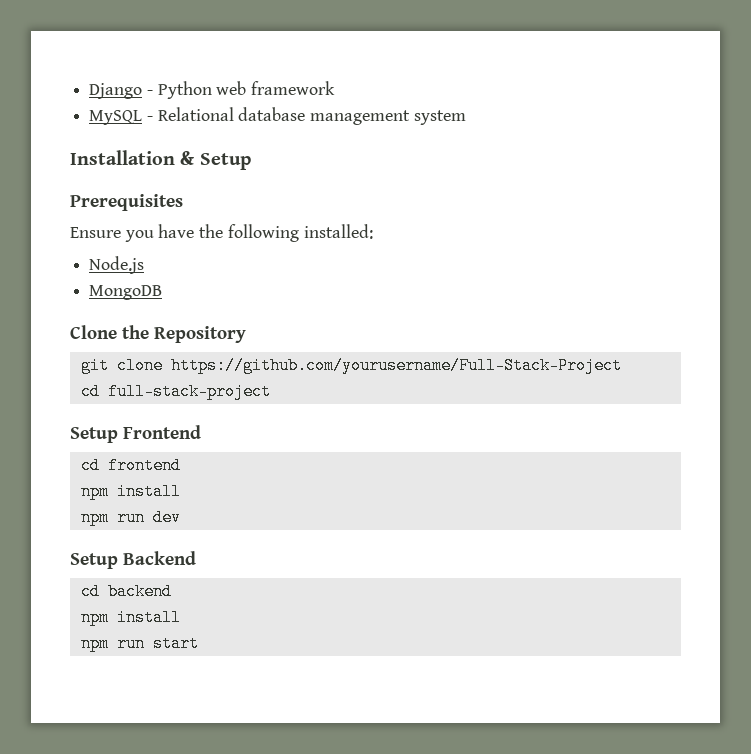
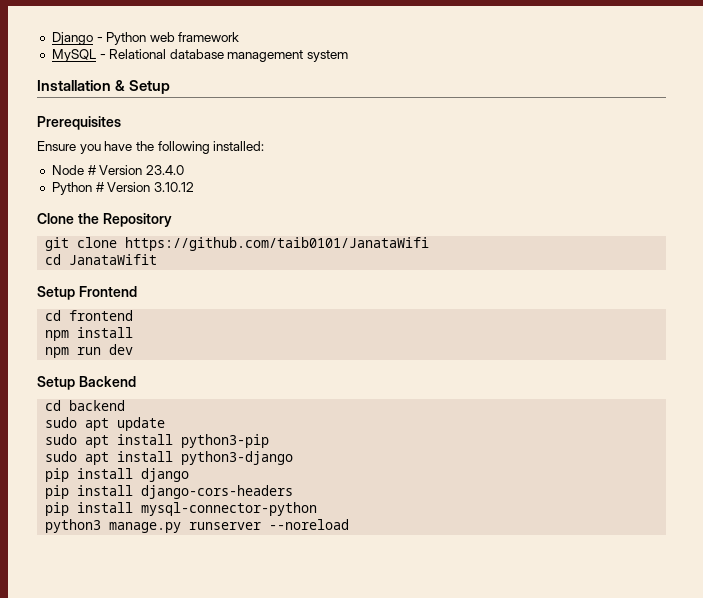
[89,256,145,274] [89,285,163,300] Node.js // MongoDB -> [51,165,184,175] [51,182,194,195] Node # Version 23.4.0 // Python # Version 3.10.12
[170,357,622,374] [80,383,271,400] https://github.com/yourusername/Full-Stack-Project // cd full-stack-project -> [125,237,430,251] [45,254,158,265] https://github.com/taib0101/JanataWifi // cd JanataWifit
[80,609,181,626] [80,635,199,652] npm install // npm run start -> [45,417,166,431] [45,434,270,448] [45,451,294,465] [45,468,190,482] [45,485,294,499] [45,502,318,516] [45,519,350,533] sudo apt update // sudo apt install python3-pip // sudo apt install python3-django // pip install django // pip install django-cors-headers // pip install mysql-connector-python // python3 manage.py runserver --noreload

